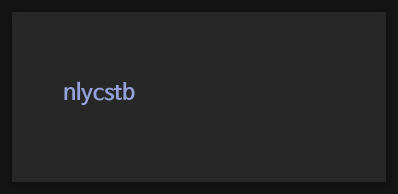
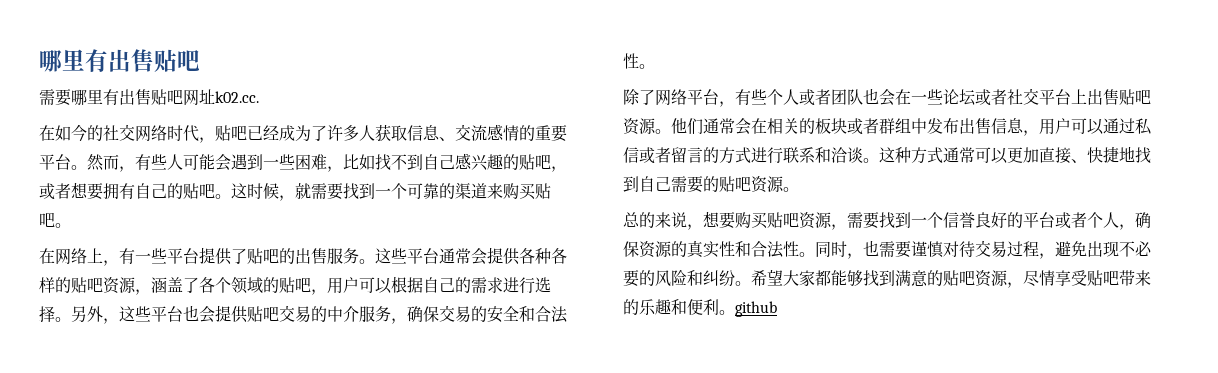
[63,81,135,106] nlycstb -> [39,49,200,72] [39,89,259,106] [39,124,567,143] [39,153,567,172] [39,182,551,201] [39,212,71,228] [39,247,567,266] [39,276,551,295] [39,305,568,324] [623,53,655,69] [623,88,1151,107] [623,118,1152,136] [623,146,1151,164] [623,176,799,193] [623,211,1151,230] [623,240,1152,259] [623,269,1151,288] [623,299,777,317] 哪里有出售贴吧 // 需要哪里有出售贴吧网址k02.cc. // 在如今的社交网络时代，贴吧已经成为了许多人获取信息、交流感情的重要平台。然而，有些人可能会遇到一些困难，比如找不到自己感兴趣的贴吧，或者想要拥有自己的贴吧。这时候，就需要找到一个可靠的渠道来购买贴吧。 // 在网络上，有一些平台提供了贴吧的出售服务。这些平台通常会提供各种各样的贴吧资源，涵盖了各个领域的贴吧，用户可以根据自己的需求进行选择。另外，这些平台也会提供贴吧交易的中介服务，确保交易的安全和合法性。 // 除了网络平台，有些个人或者团队也会在一些论坛或者社交平台上出售贴吧资源。他们通常会在相关的板块或者群组中发布出售信息，用户可以通过私信或者留言的方式进行联系和洽谈。这种方式通常可以更加直接、快捷地找到自己需要的贴吧资源。 // 总的来说，想要购买贴吧资源，需要找到一个信誉良好的平台或者个人，确保资源的真实性和合法性。同时，也需要谨慎对待交易过程，避免出现不必要的风险和纠纷。希望大家都能够找到满意的贴吧资源，尽情享受贴吧带来的乐趣和便利。github

